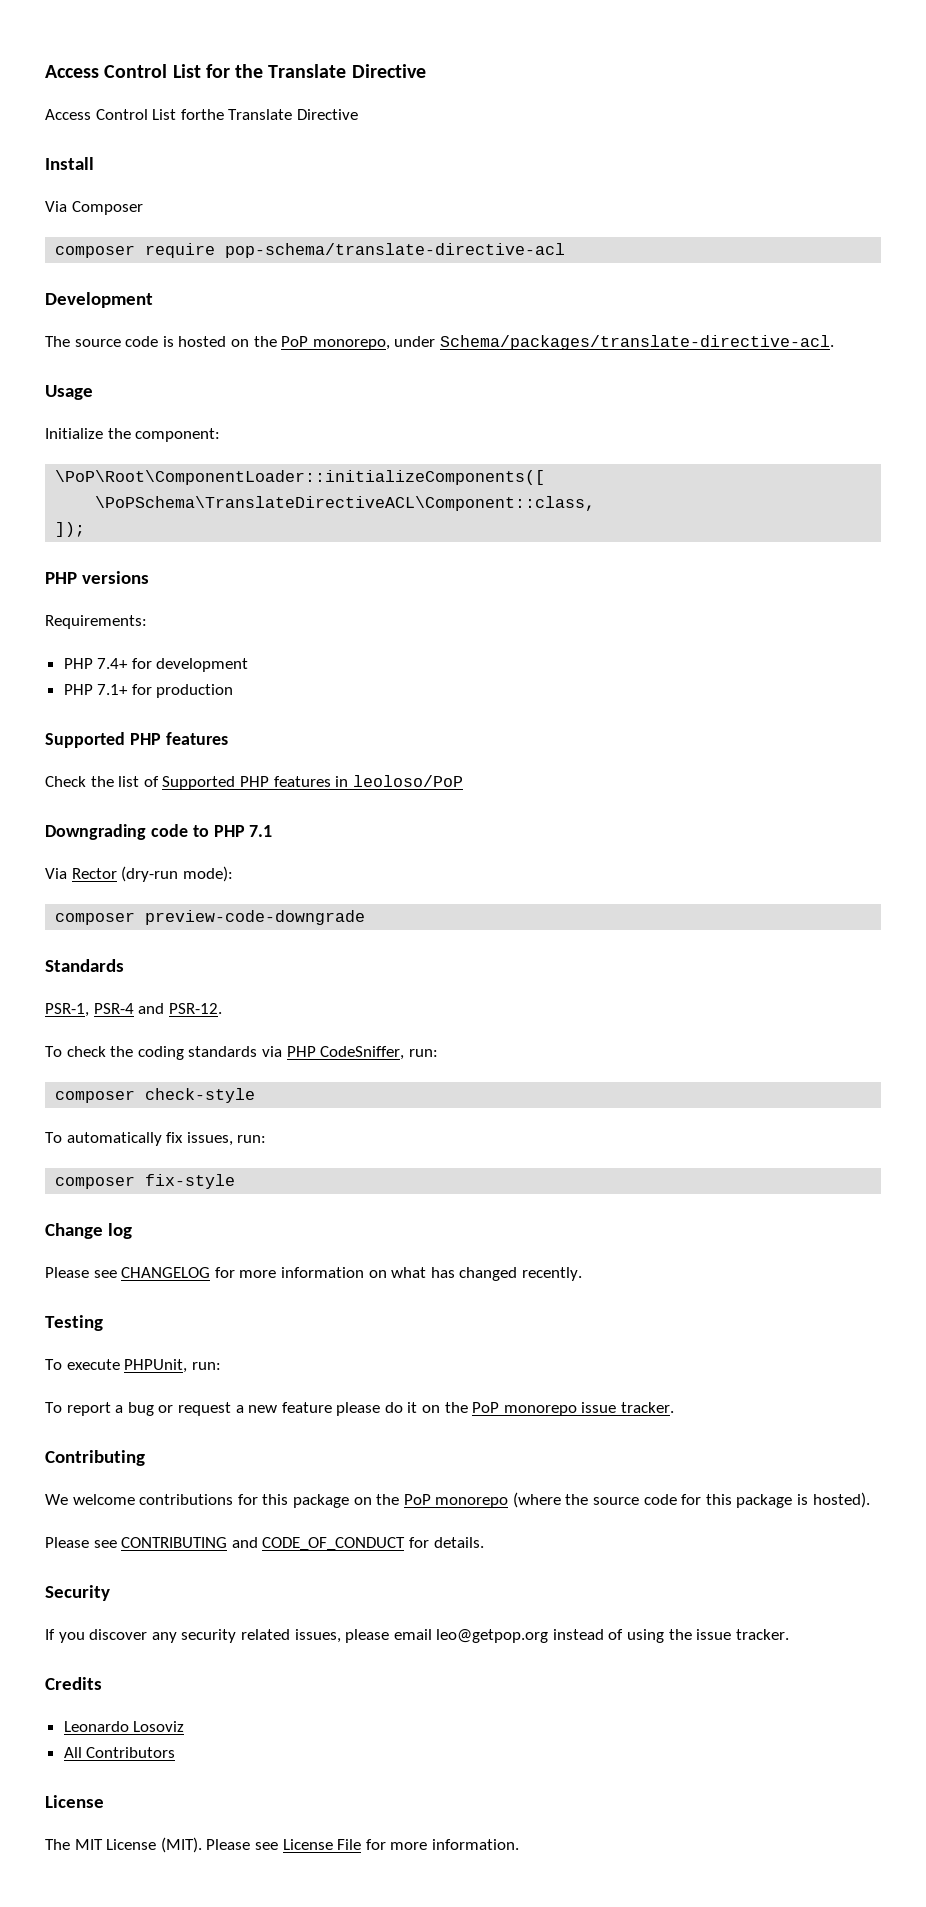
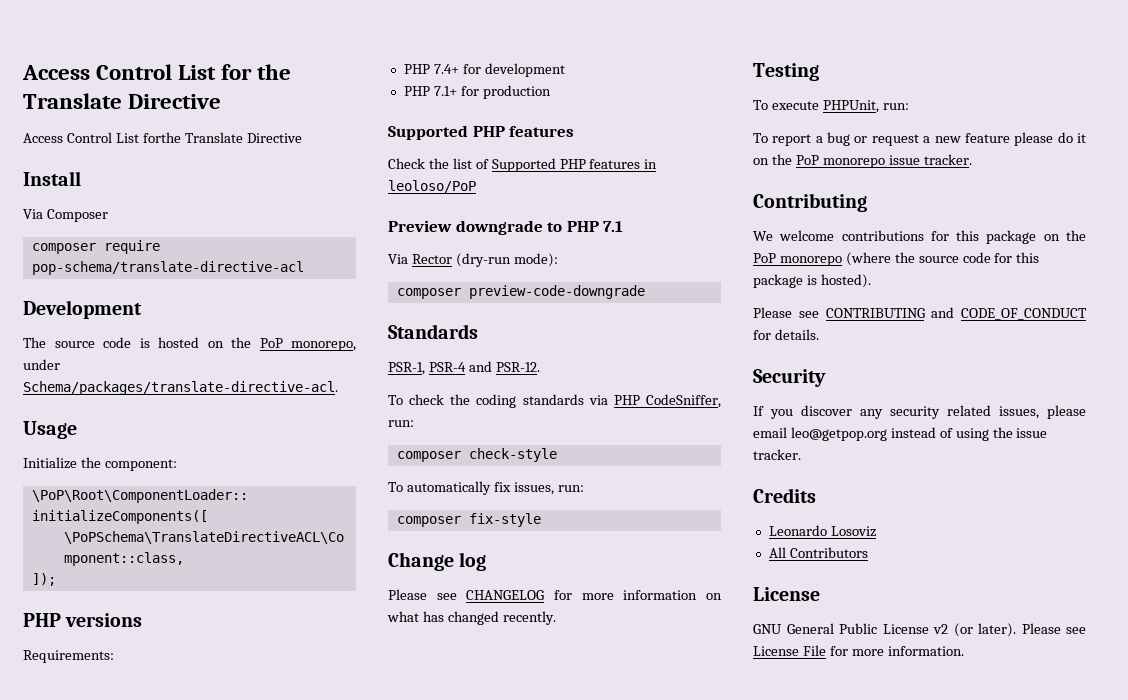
[45,824,188,840] Downgrading code -> [388,220,543,235] Preview downgrade
[45,1837,202,1853] The MIT License (MIT). -> [753,623,1016,637] GNU General Public License v2 (or later).

